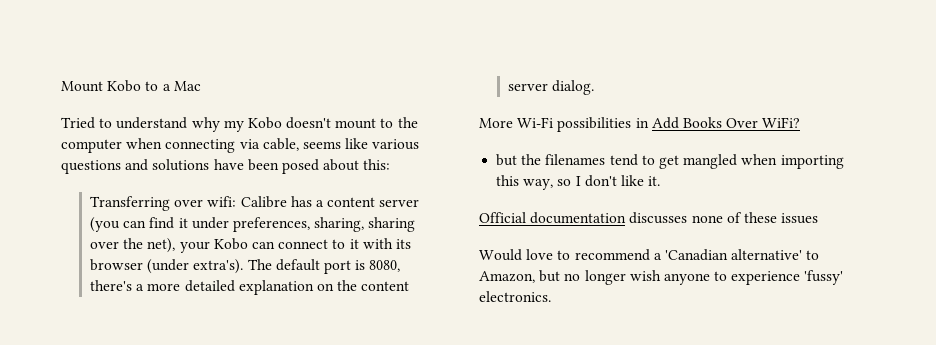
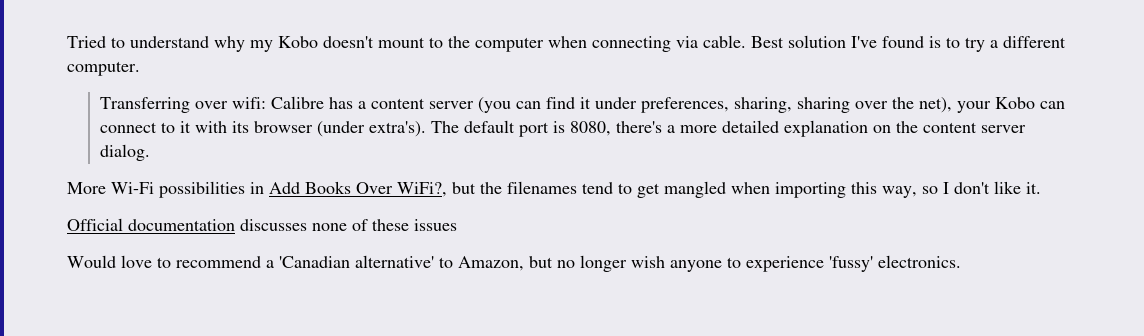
[61,80,201,92] Mount Kobo to a Mac // -> (67, 42) none
[262,138,420,151] [61,159,391,174] cable, seems like various questions and solutions have been posed about this: -> [703,35,1066,52] [67,61,140,76] cable. Best solution I've found is to try a different computer.
[762,117,801,128] WiFi? // -> [397,182,447,197] WiFi?,

